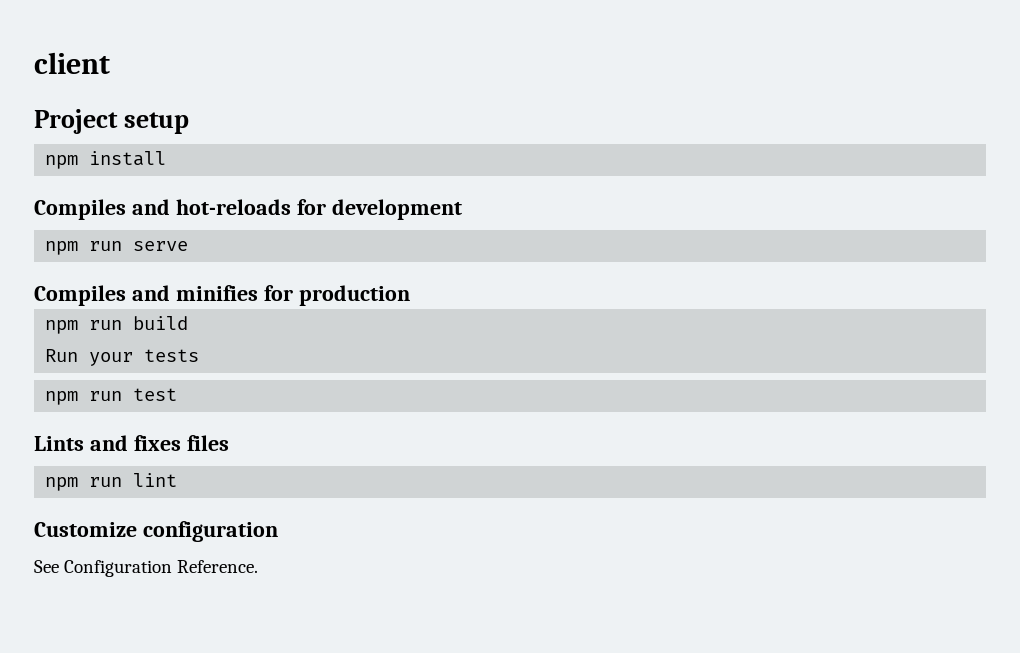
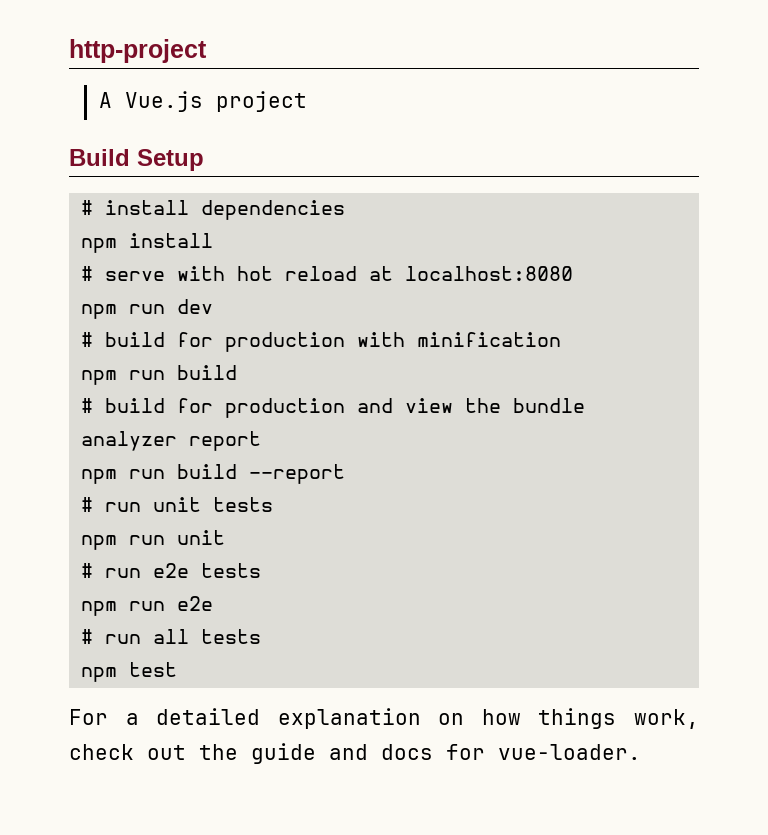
[34,52,110,74] [34,109,189,134] [45,151,167,169] [34,199,462,220] [45,241,189,255] [34,285,410,306] client // Project setup // npm install // Compiles and hot-reloads for development // npm run serve // Compiles and minifies for production -> [69,39,207,63] [98,91,307,112] [69,149,204,171] [81,200,346,220] [81,233,214,253] [81,266,574,281] [81,299,214,319] [81,332,562,352] http-project // A Vue.js project // Build Setup // # install dependencies // npm install // # serve with hot reload at localhost:8080 // npm run dev // # build for production with minification
[45,349,200,366] [45,388,178,405] [34,435,229,451] [45,473,178,491] [34,521,278,542] [34,560,259,577] Run your tests // npm run test // Lints and fixes files // npm run lint // Customize configuration // See Configuration Reference. -> [81,398,586,418] [81,431,262,451] [81,464,346,484] [81,497,274,512] [81,530,226,550] [81,563,262,578] [81,596,214,616] [81,629,262,644] [81,662,178,682] [69,708,699,729] [69,743,641,764] # build for production and view the bundle analyzer report // npm run build --report // # run unit tests // npm run unit // # run e2e tests // npm run e2e // # run all tests // npm test // For a detailed explanation on how things work, check out the guide and docs for vue-loader.

